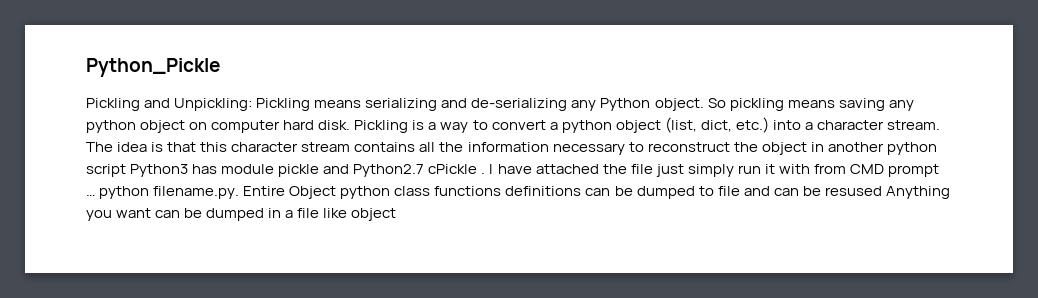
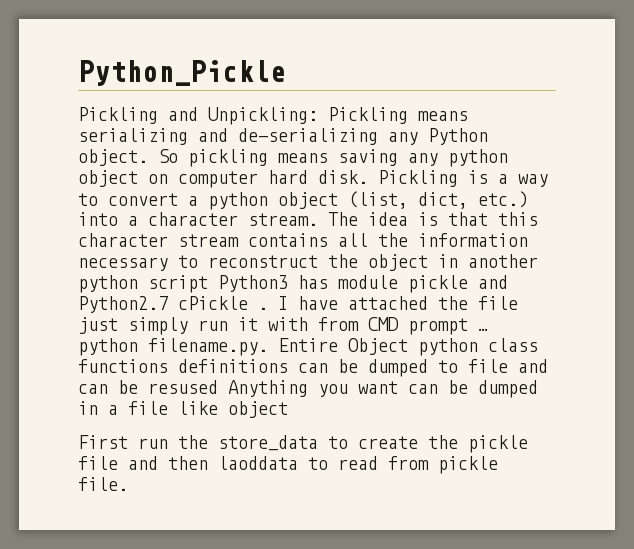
(397, 214) none -> [78,435,528,453] [78,456,498,474] [78,477,128,491] // First run the store_data to create the pickle file and then laoddata to read from pickle file.

